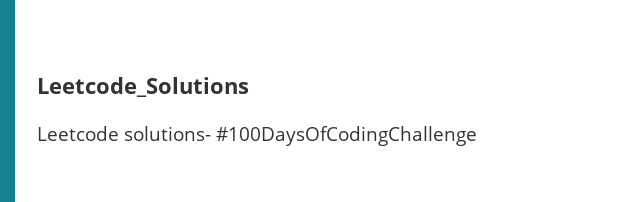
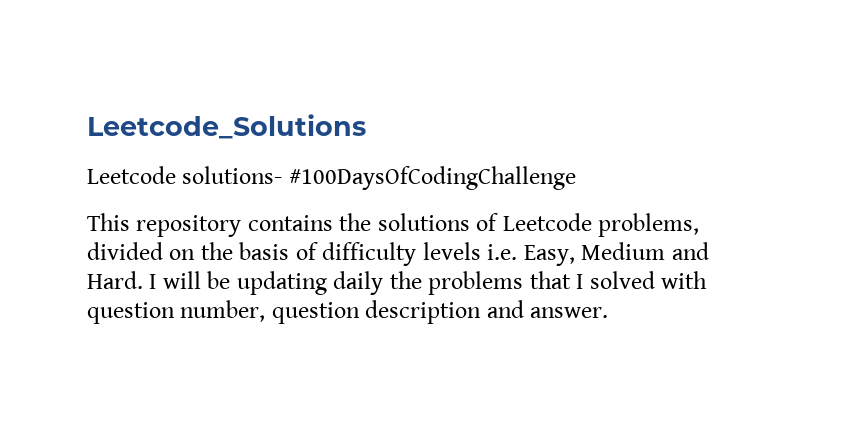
(477, 136) none -> [87,213,700,237] [87,242,709,266] [87,271,708,295] [87,300,609,324] // This repository contains the solutions of Leetcode problems, divided on the basis of difficulty levels i.e. Easy, Medium and Hard. I will be updating daily the problems that I solved with question number, question description and answer.

